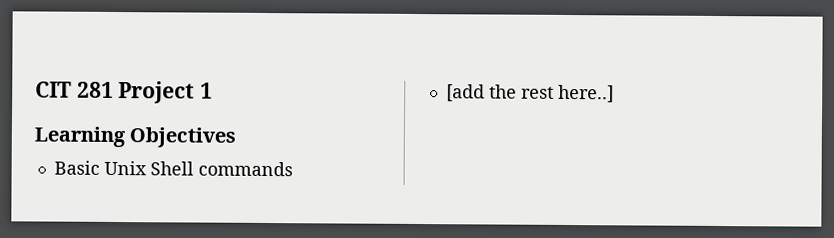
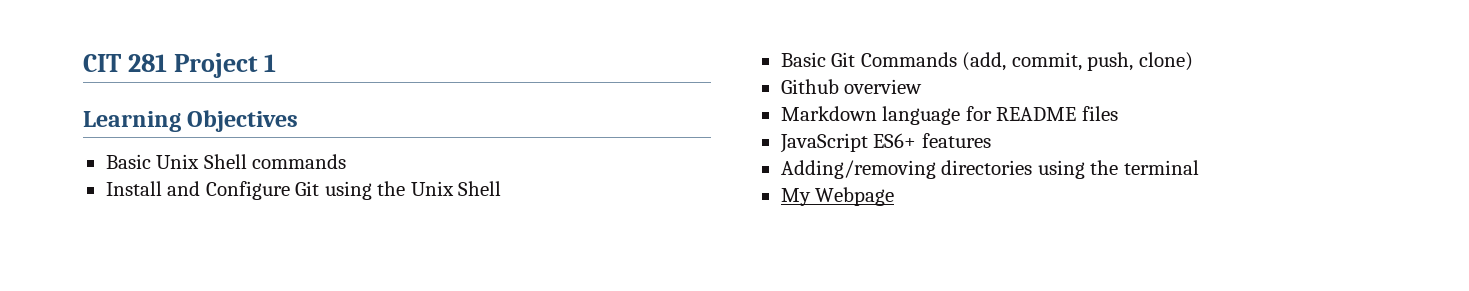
[445,84,614,103] [add the rest here..] -> [105,181,502,200] [780,52,1193,71] [780,79,923,94] [780,106,1118,125] [779,133,991,153] [780,160,1199,179] [780,187,895,206] Install and Configure Git using the Unix Shell // Basic Git Commands (add, commit, push, clone) // Github overview // Markdown language for README files // JavaScript ES6+ features // Adding/removing directories using the terminal // My Webpage

